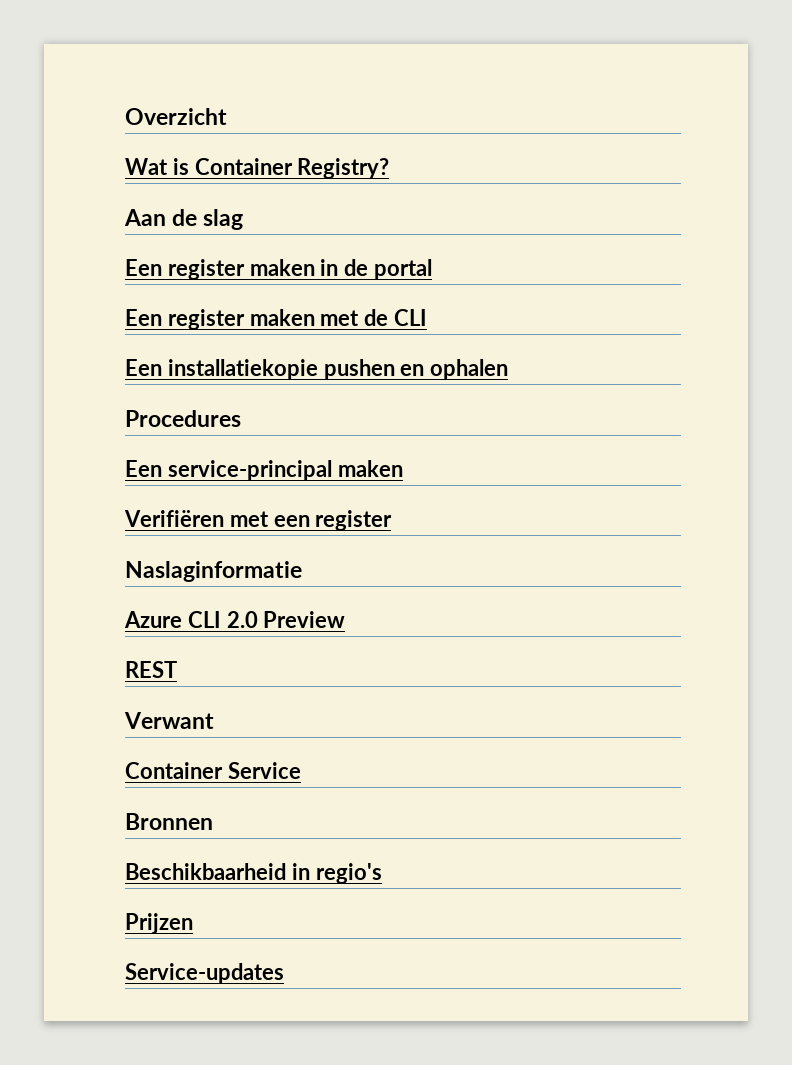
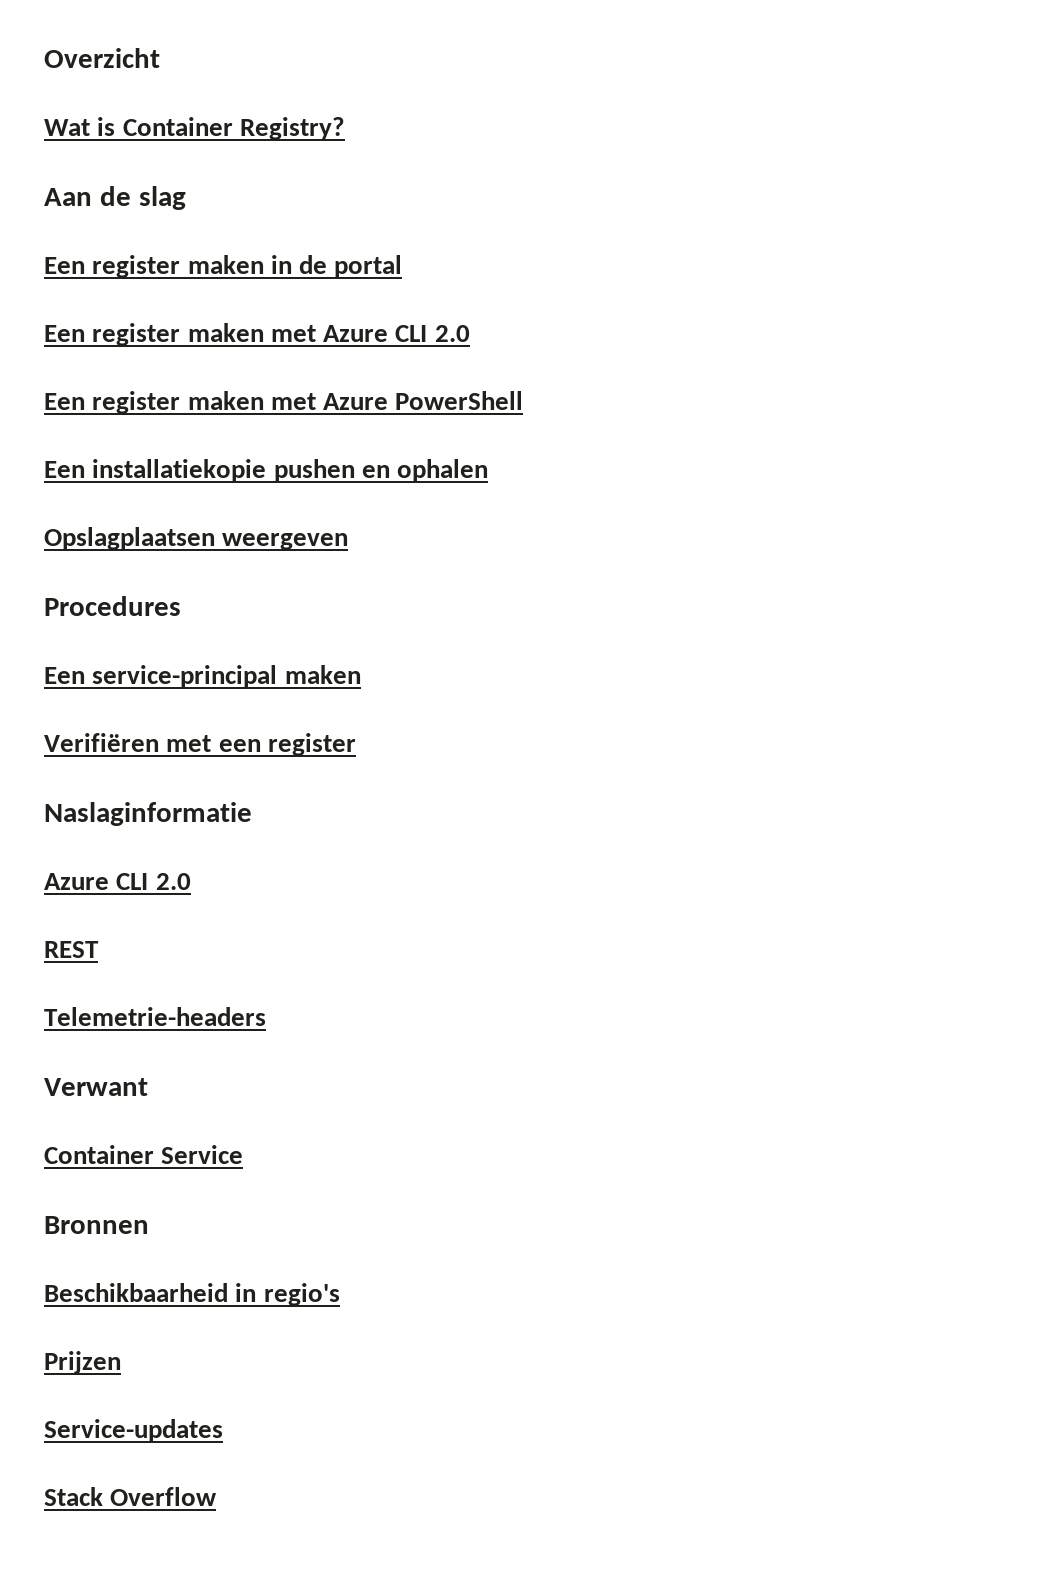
[364,309,428,326] de CLI -> [323,325,470,342] [44,391,524,414] Azure CLI 2.0 // Een register maken met Azure PowerShell
(509, 369) none -> [44,527,349,550] // Opslagplaatsen weergeven
[263,611,346,628] Preview -> (191, 881) none
(177, 669) none -> [44,1007,266,1026] // Telemetrie-headers
(284, 973) none -> [44,1487,218,1506] // Stack Overflow

